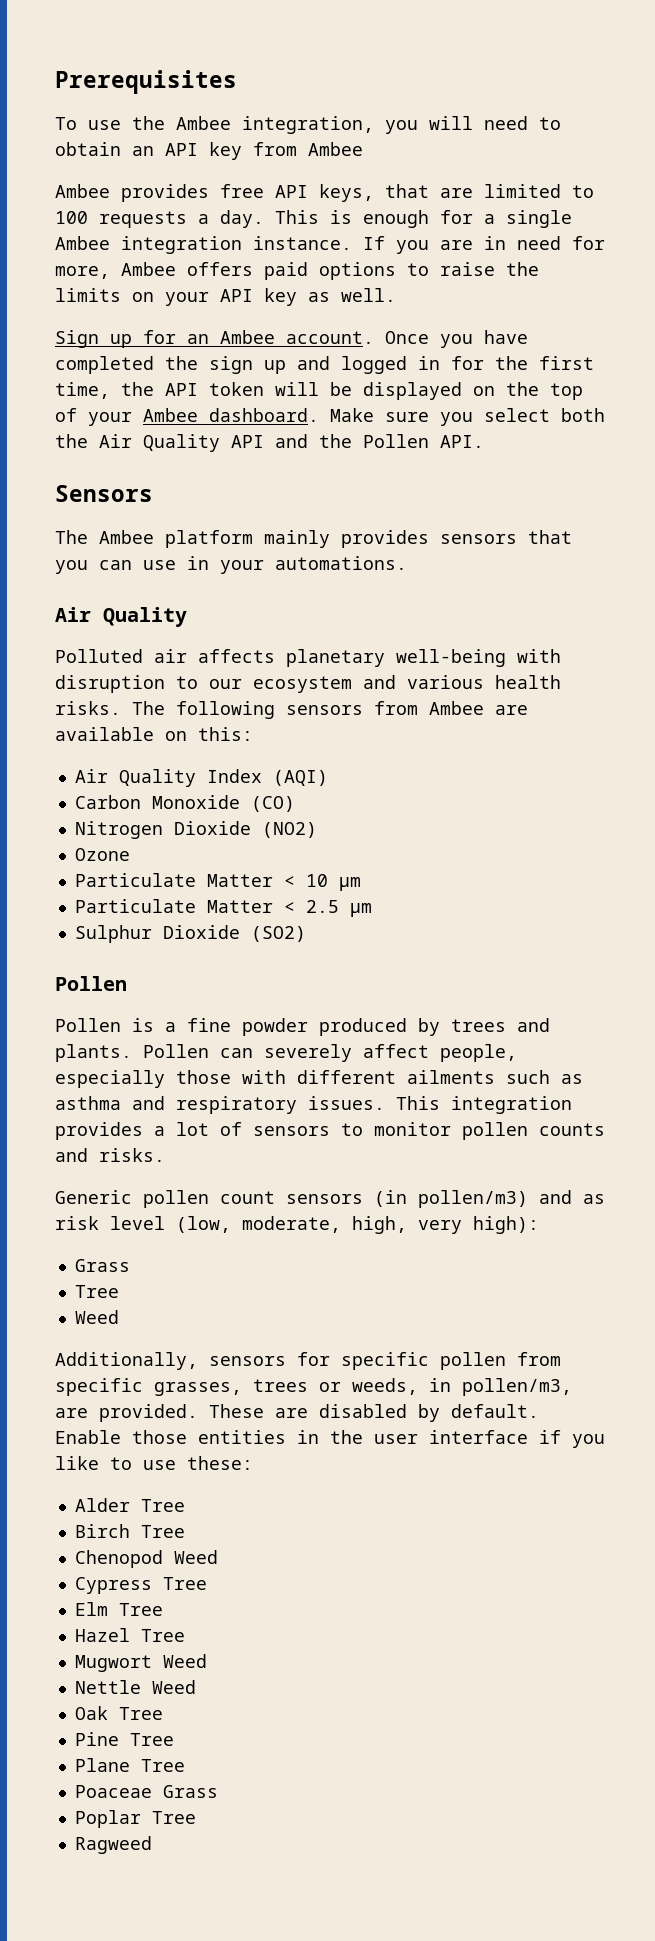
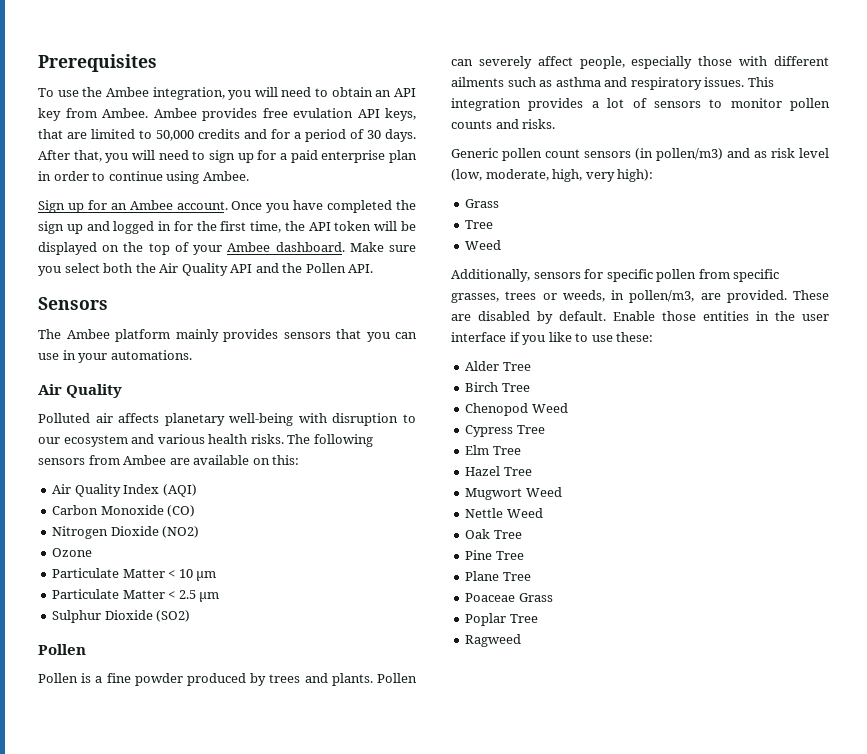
[308,142,363,156] Ambee // -> [102,108,148,118] Ambee.
(264, 191) none -> [293,108,353,118] evulation
[55,210,572,228] [55,236,605,254] [55,262,539,280] [55,288,396,306] 100 requests a day. This is enough for a single Ambee integration instance. If you are in need for more, Ambee offers paid options to raise the limits on your API key as well. -> [156,129,416,142] [38,150,417,163] [38,171,249,184] 50,000 credits and for a period of 30 days. After that, you will need to sign up for a paid enterprise plan in order to continue using Ambee.

